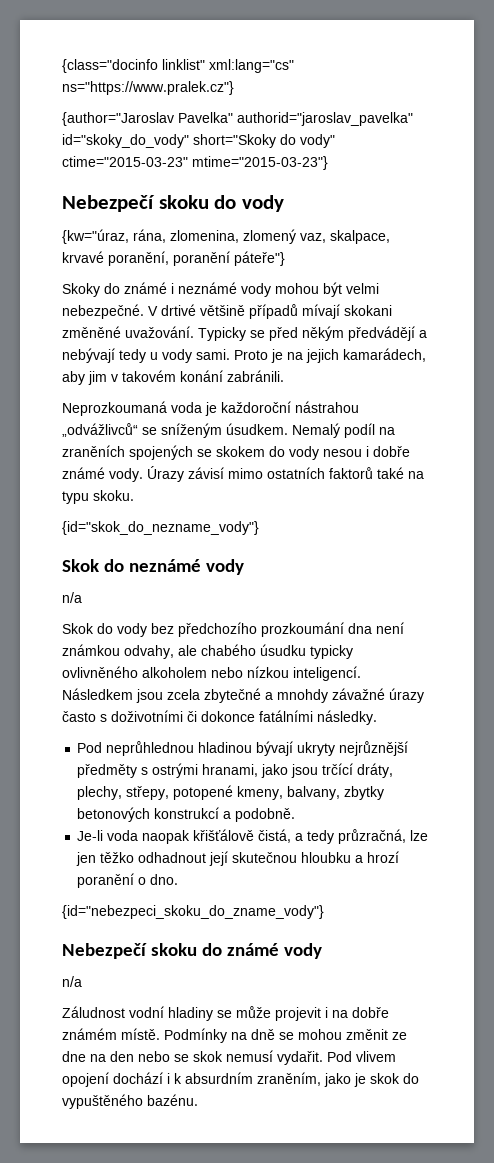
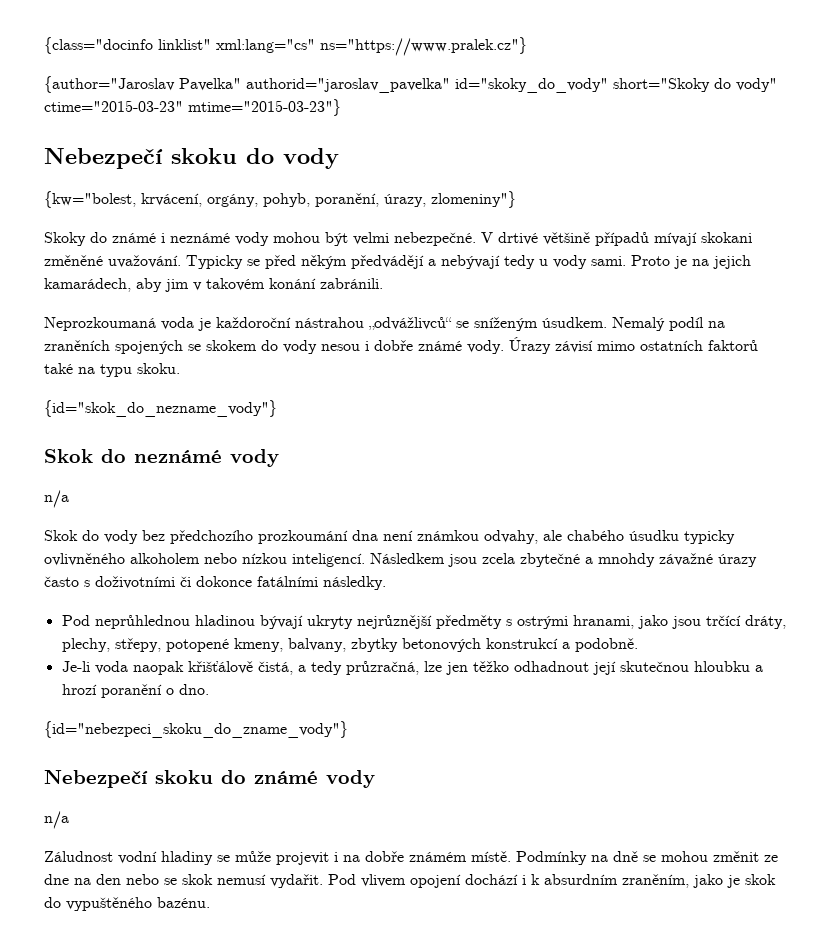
[62,229,390,244] [62,251,285,266] {kw="úraz, rána, zlomenina, zlomený vaz, skalpace, krvavé poranění, poranění páteře"} -> [44,191,516,208] {kw="bolest, krvácení, orgány, pohyb, poranění, úrazy, zlomeniny"}

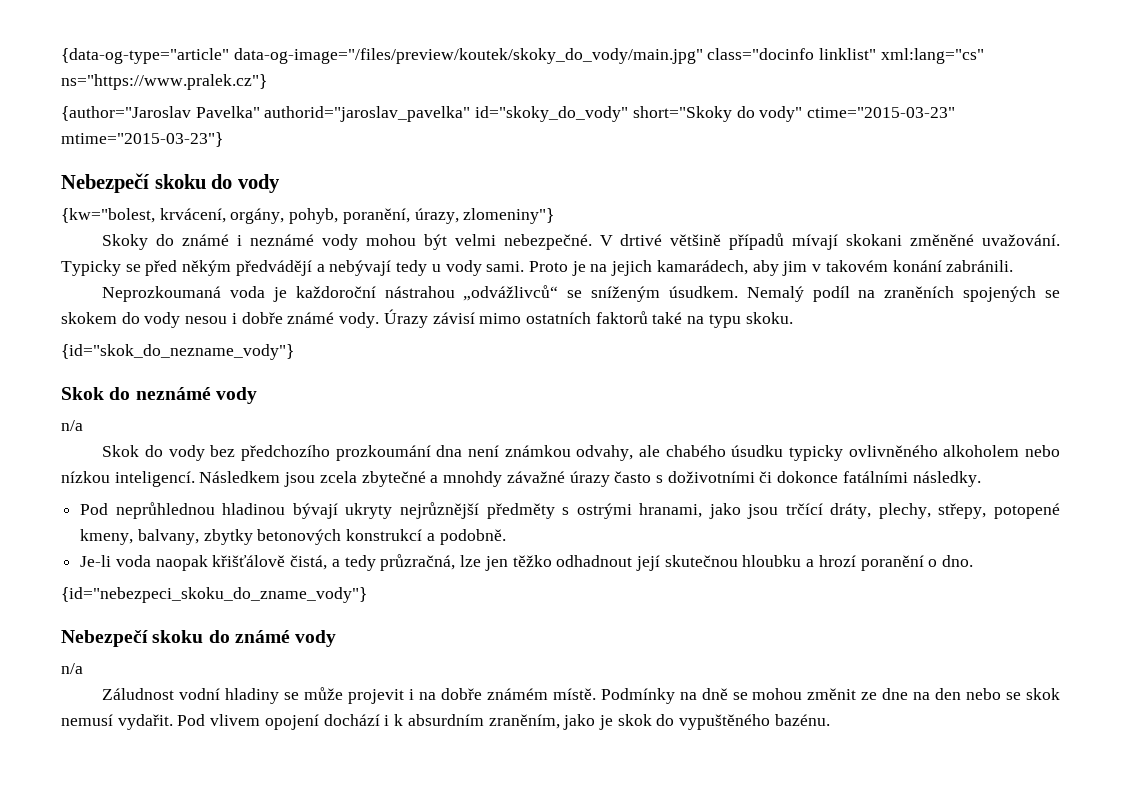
[44,37,153,54] {class="docinfo -> [61,48,815,64] {data-og-type="article" data-og-image="/files/preview/koutek/skoky_do_vody/main.jpg" class="docinfo

